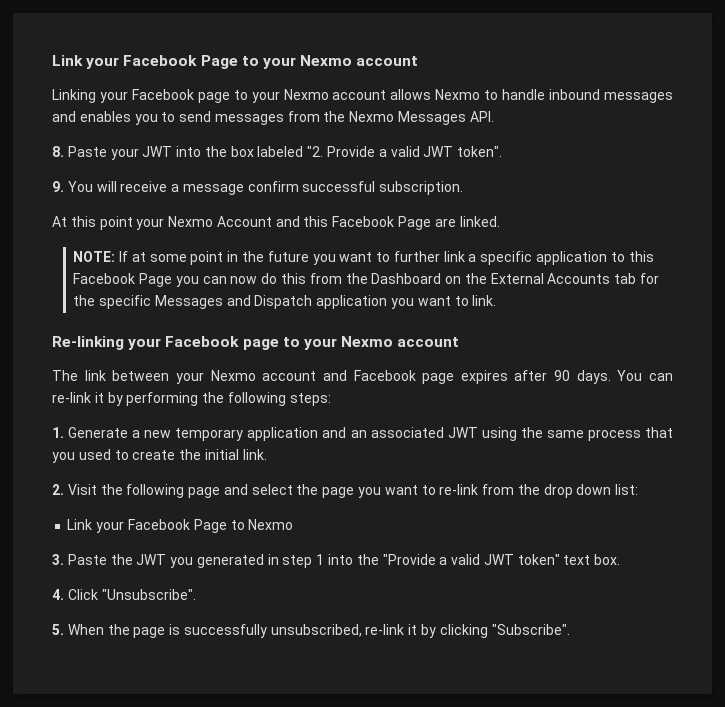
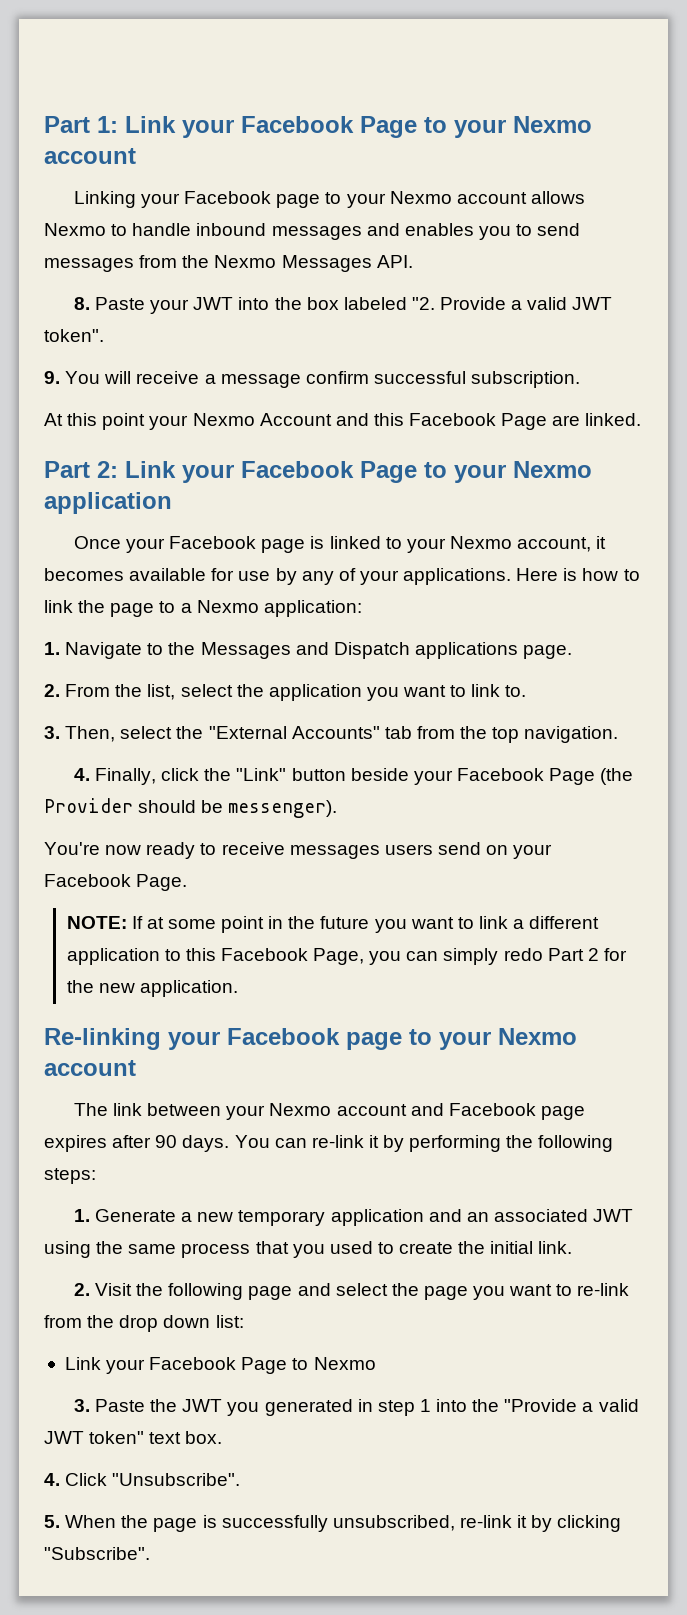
(52, 60) none -> [44,116,118,133] Part 1:
(500, 221) none -> [44,461,592,483] [44,492,172,514] [73,536,607,553] [44,568,640,585] [44,600,362,617] [44,642,573,659] [44,684,527,701] [44,726,619,743] [73,768,634,785] [44,798,338,818] [44,842,553,859] [44,874,188,891] // Part 2: Link your Facebook Page to your Nexmo application // Once your Facebook page is linked to your Nexmo account, it becomes available for use by any of your applications. Here is how to link the page to a Nexmo application: // 1. Navigate to the Messages and Dispatch applications page. // 2. From the list, select the application you want to link to. // 3. Then, select the "External Accounts" tab from the top navigation. // 4. Finally, click the "Link" button beside your Facebook Page (the Provider should be messenger). // You're now ready to receive messages users send on your Facebook Page.
[393,251,440,262] further -> (474, 923) none
[480,251,533,265] specific -> [529,916,600,929] different
[139,273,173,287] Page -> [313,948,365,965] Page,
[230,273,659,284] [73,295,497,309] now do this from the Dashboard on the External Accounts tab for the specific Messages and Dispatch application you want to link. -> [443,948,628,965] [66,980,238,997] simply redo Part 2 for the new application.

